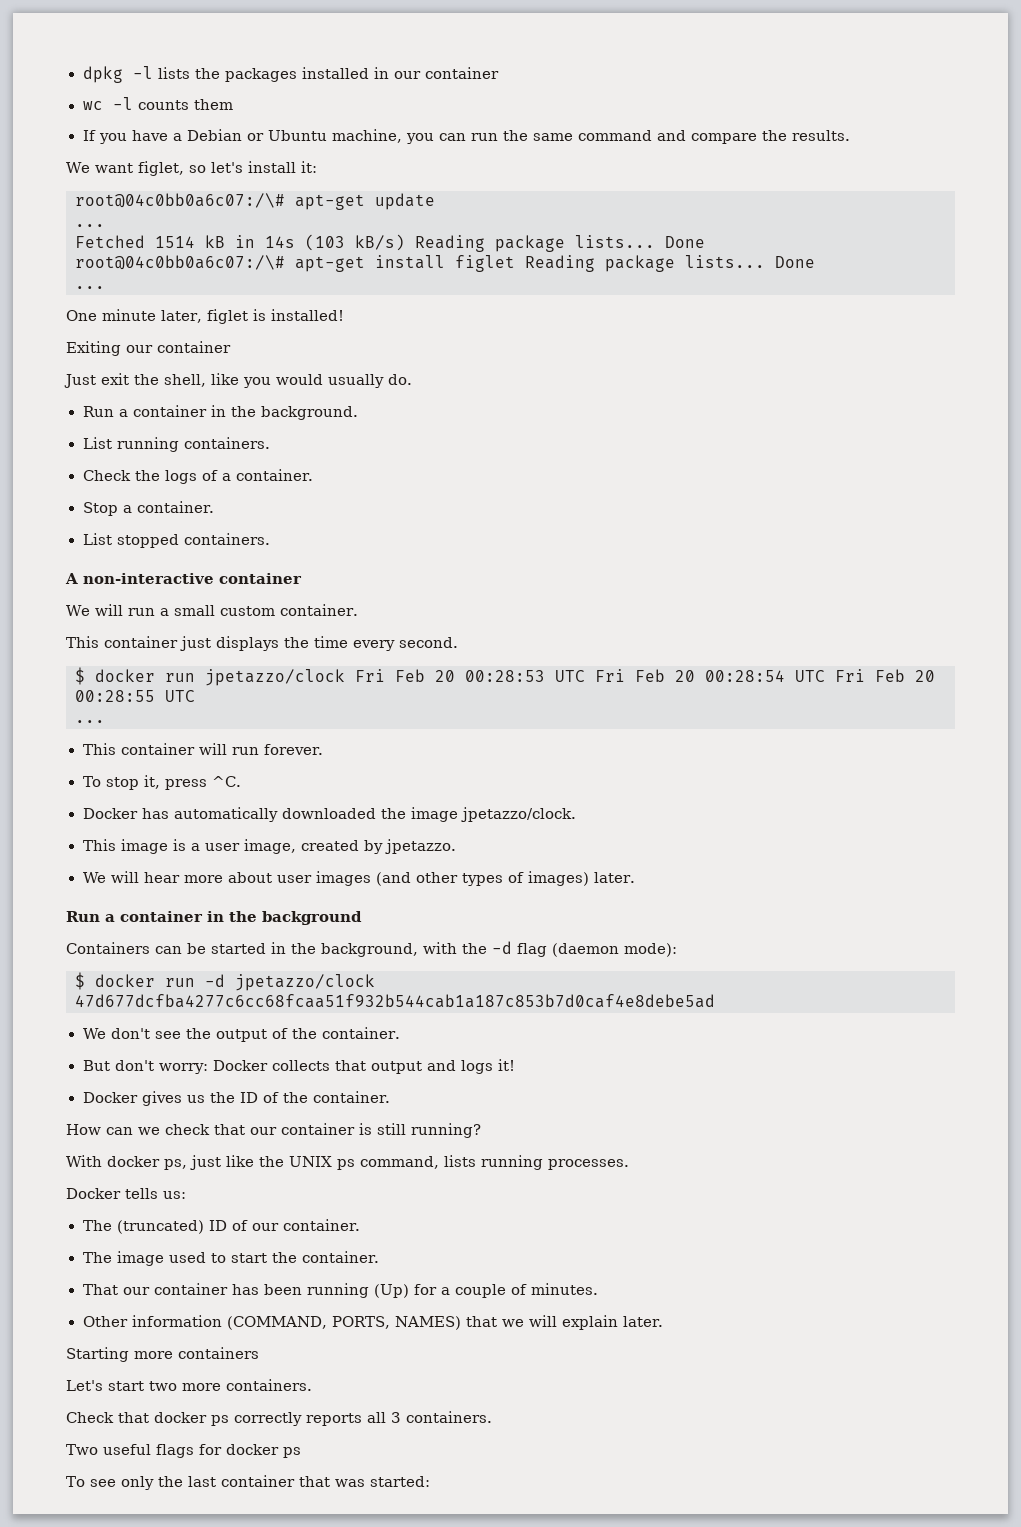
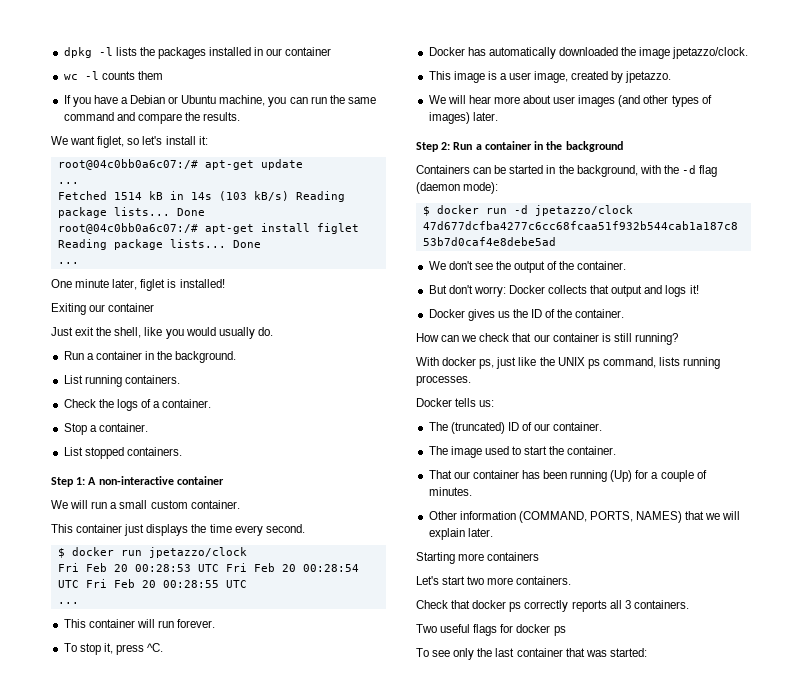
[75,193,285,208] root@04c0bb0a6c07:/\# -> [57,159,198,170] root@04c0bb0a6c07:/#
[75,255,285,270] root@04c0bb0a6c07:/\# -> [57,223,198,234] root@04c0bb0a6c07:/#
(270, 539) none -> [51,477,86,487] Step 1:
(345, 677) none -> (247, 552) //
(636, 877) none -> [416,142,451,152] Step 2:

